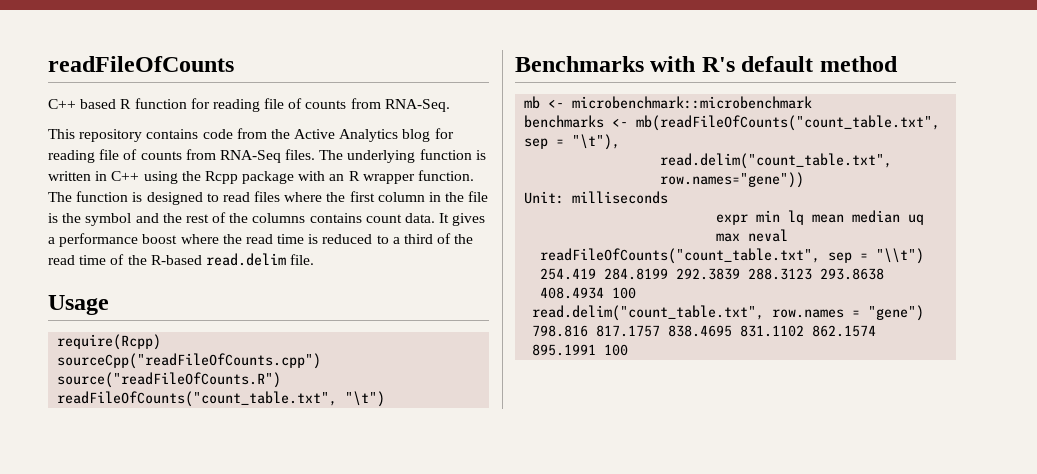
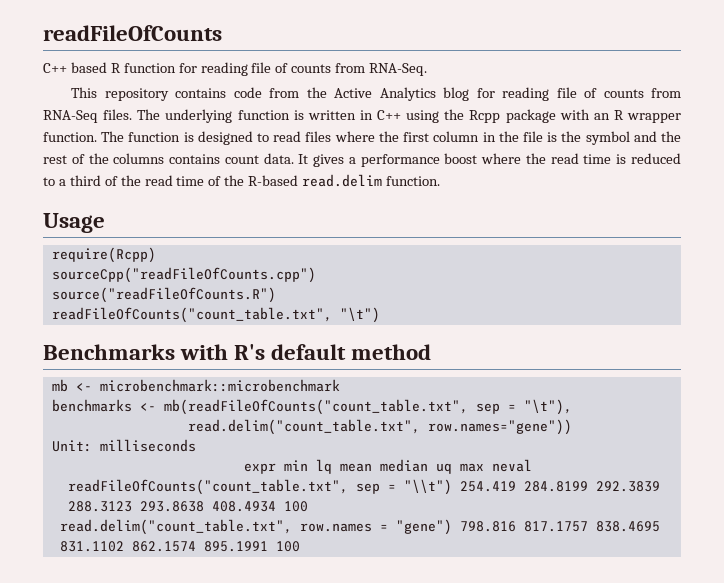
[290,254,315,265] file. -> [386,176,441,186] function.

